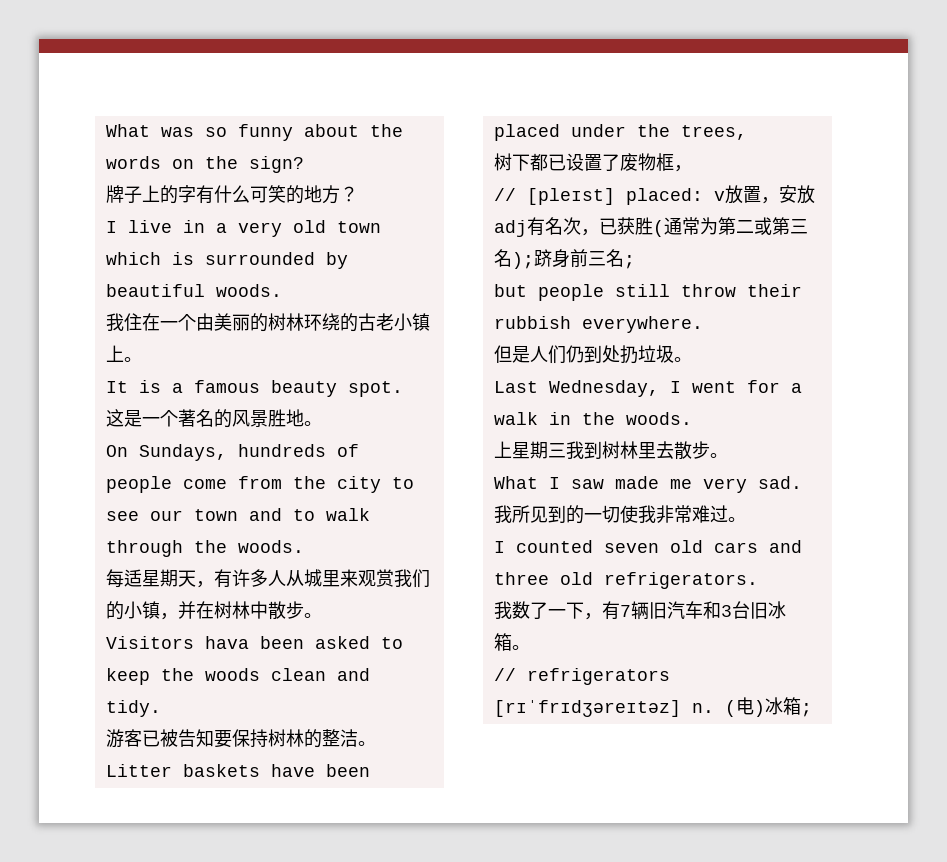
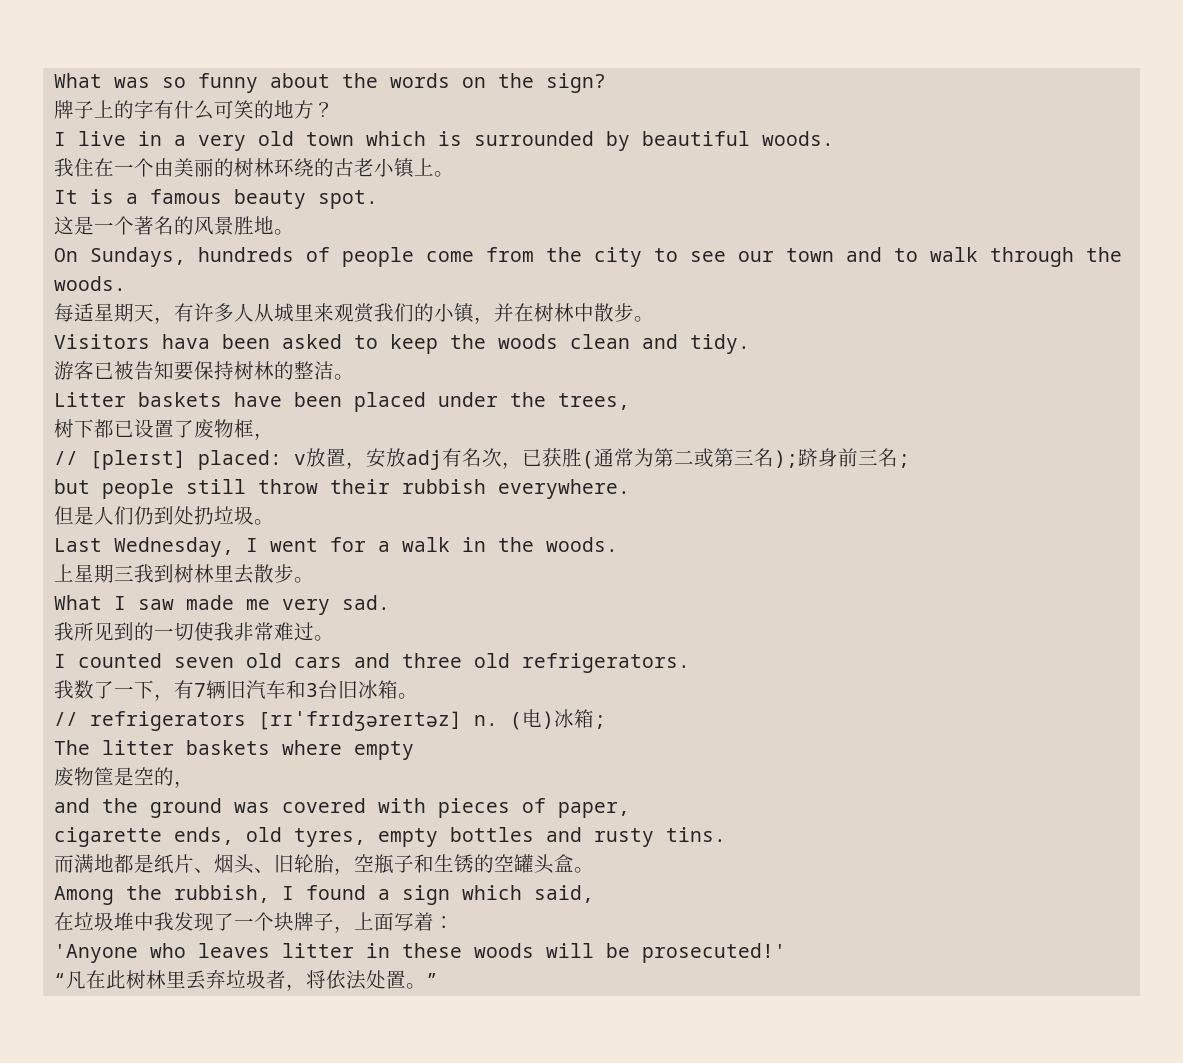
(812, 710) none -> [54,740,415,760] [54,767,195,788] [54,798,631,818] [54,827,727,847] [54,854,595,875] [54,885,595,905] [54,912,455,933] [54,943,787,963] [54,969,439,991] // The litter baskets where empty // 废物筐是空的， // and the ground was covered with pieces of paper, // cigarette ends, old tyres, empty bottles and rusty tins. // 而满地都是纸片、烟头、旧轮胎，空瓶子和生锈的空罐头盒。 // Among the rubbish, I found a sign which said, // 在垃圾堆中我发现了一个块牌子，上面写着： // 'Anyone who leaves litter in these woods will be prosecuted!' // “凡在此树林里丢弃垃圾者，将依法处置。”

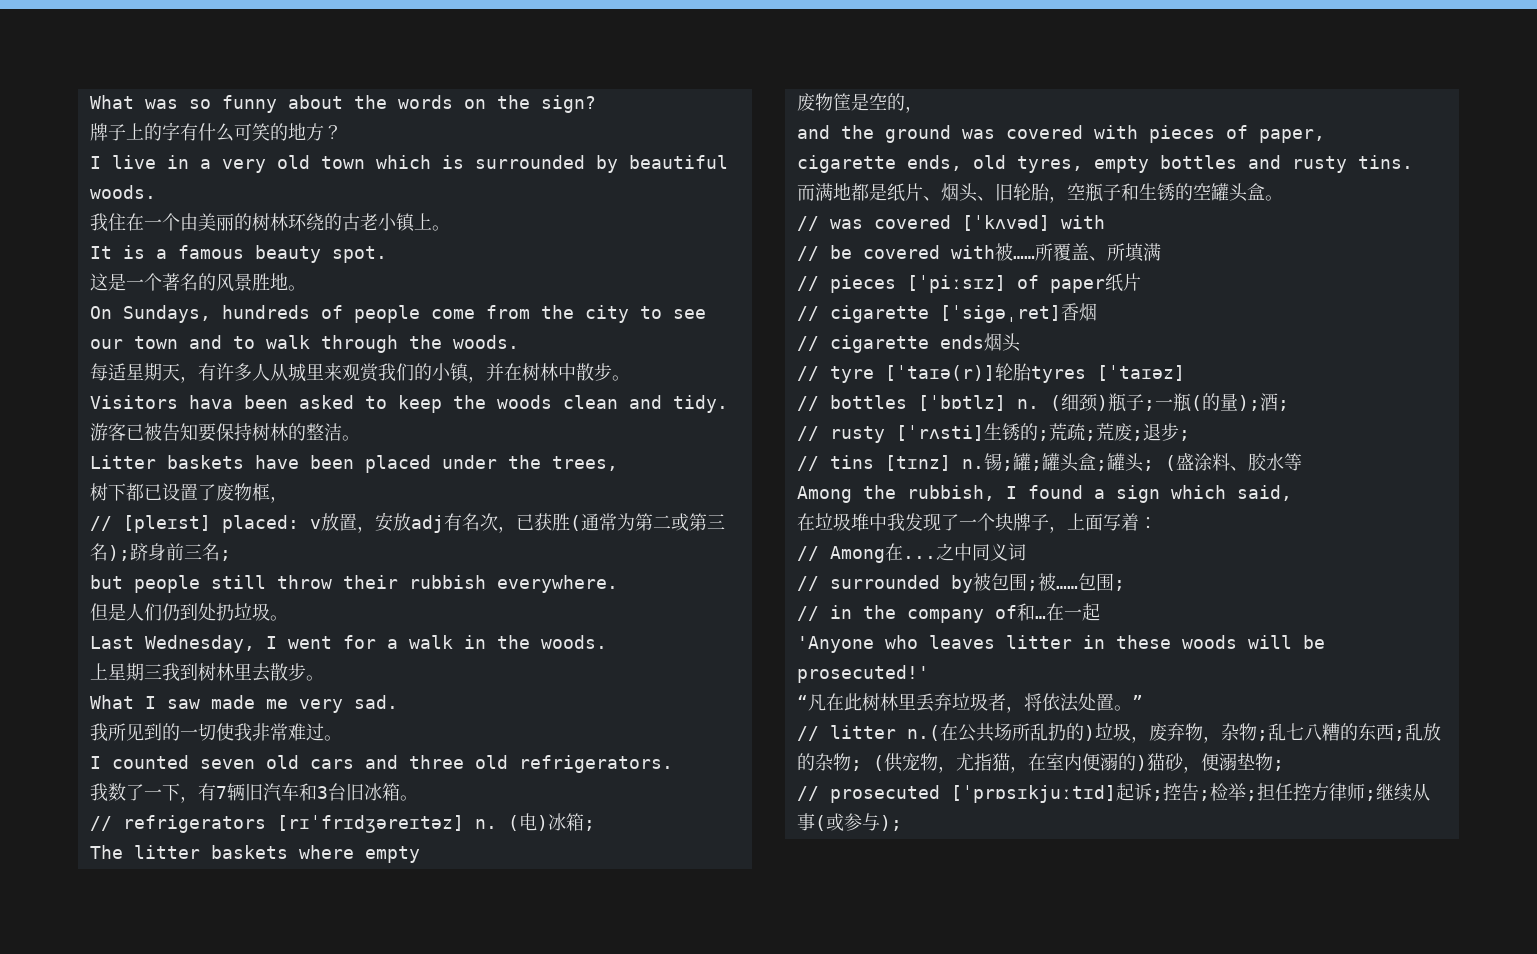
(595, 870) none -> [797,215,1105,231] [797,243,1161,262] [797,273,1141,293] [797,303,1097,323] [797,333,1021,353] [797,363,1185,383] [797,393,1289,412] [797,423,1190,443] [797,453,1302,472] // // was covered [ˈkʌvəd] with // // be covered with被……所覆盖、所填满 // // pieces [ˈpiːsɪz] of paper纸片 // // cigarette [ˈsigəˌret]香烟 // // cigarette ends烟头 // // tyre [ˈtaɪə(r)]轮胎tyres [ˈtaɪəz] // // bottles [ˈbɒtlz] n. (细颈)瓶子;一瓶(的量);酒; // // rusty [ˈrʌsti]生锈的;荒疏;荒废;退步; // // tins [tɪnz] n.锡;罐;罐头盒;罐头; (盛涂料、胶水等
(455, 922) none -> [797,543,1026,563] [797,573,1125,593] [797,603,1100,623] // // Among在...之中同义词 // // surrounded by被包围;被……包围; // // in the company of和…在一起
(439, 980) none -> [797,723,1441,743] [797,753,1284,773] [797,783,1430,803] [797,813,902,831] // // litter n.(在公共场所乱扔的)垃圾，废弃物，杂物;乱七八糟的东西;乱放的杂物; (供宠物，尤指猫，在室内便溺的)猫砂，便溺垫物; // // prosecuted [ˈprɒsɪkjuːtɪd]起诉;控告;检举;担任控方律师;继续从事(或参与);

